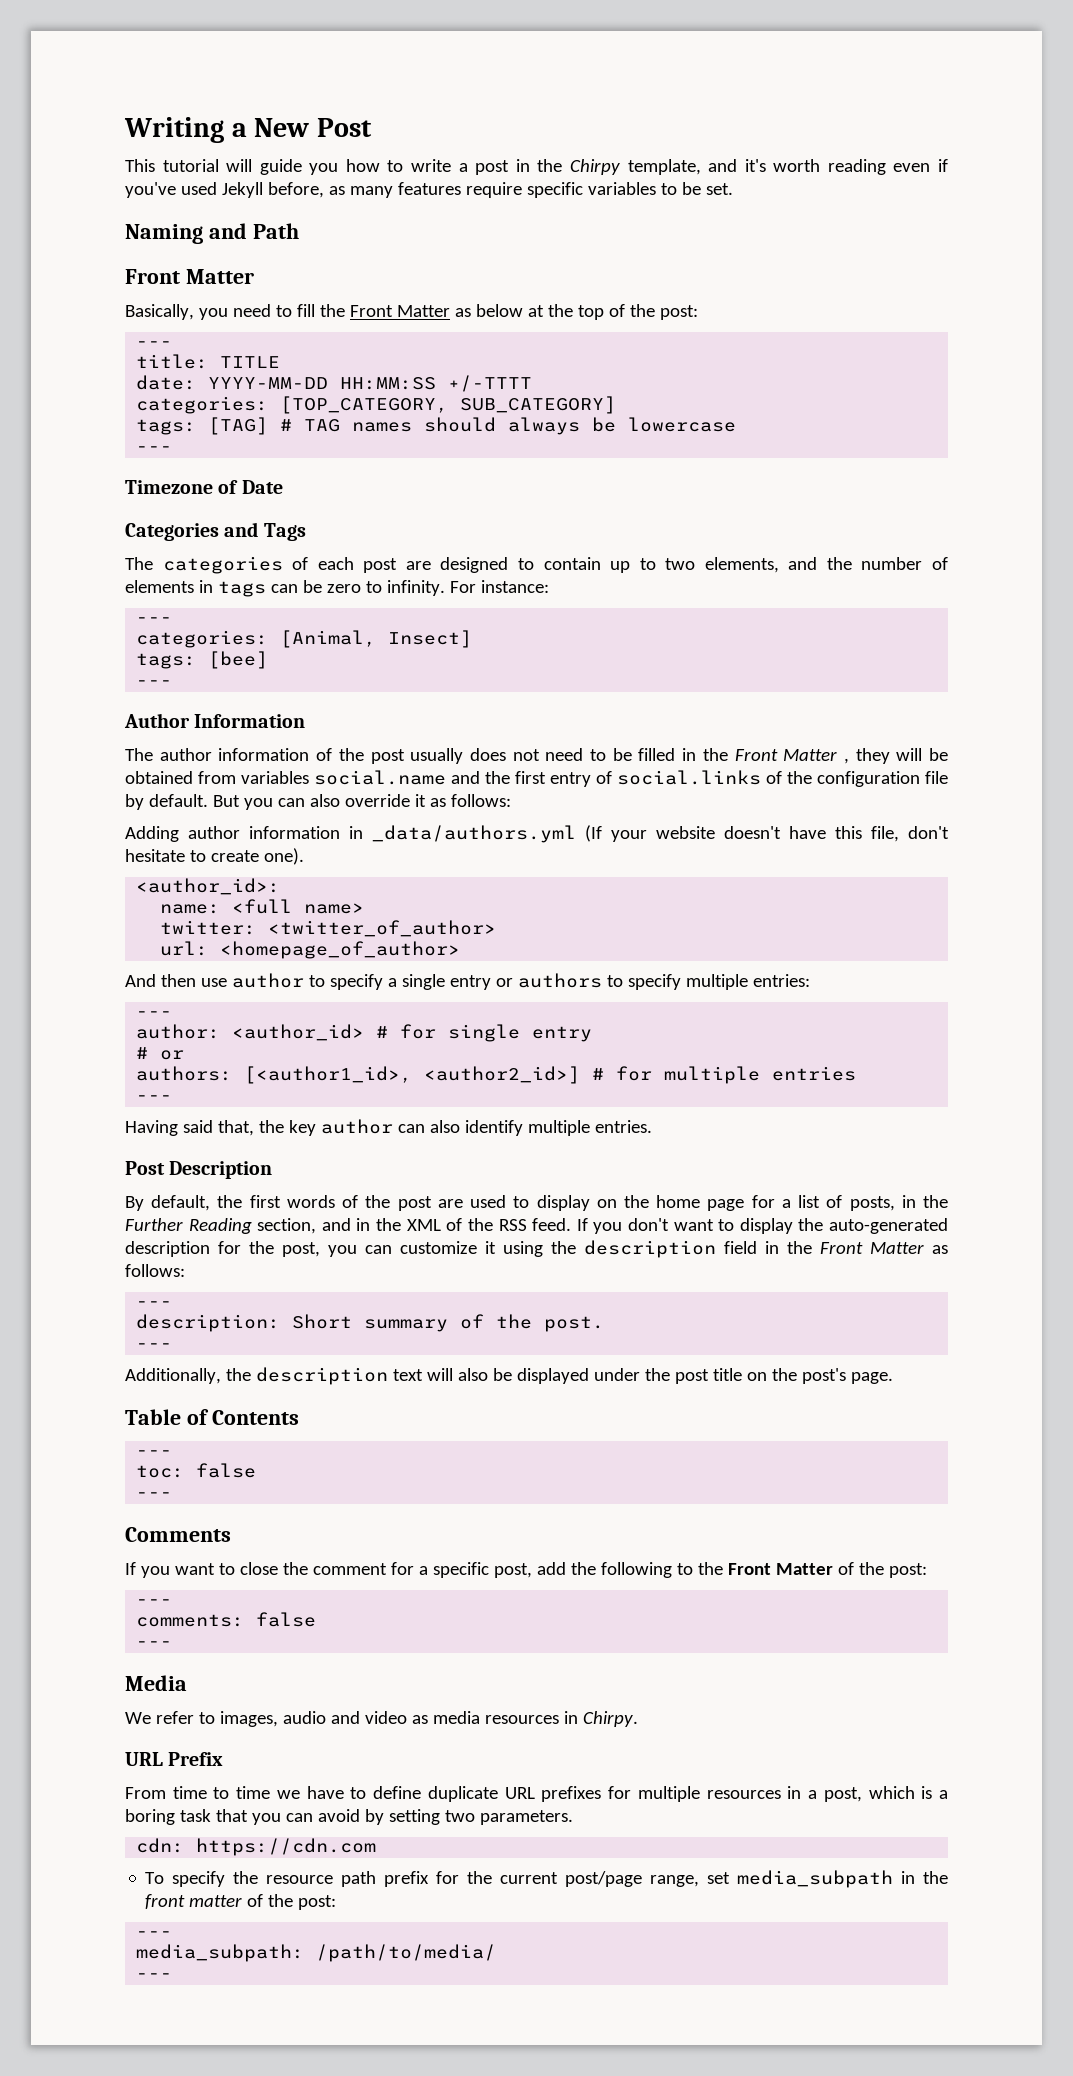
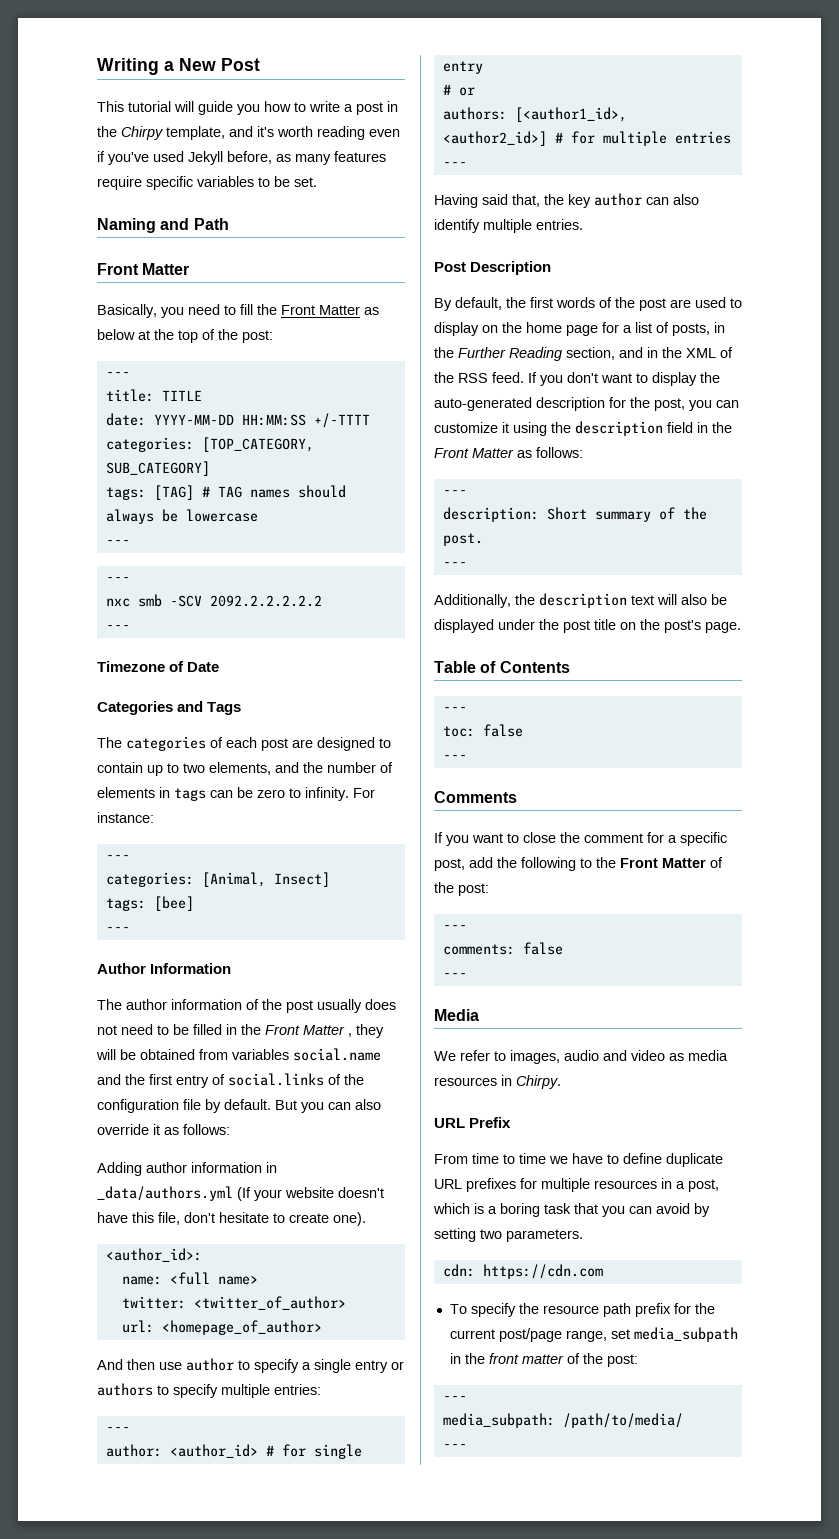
(173, 449) none -> [105,577,130,582] [105,594,322,607] [105,625,130,630] // --- // nxc smb -SCV 2092.2.2.2.2.2 // ---

